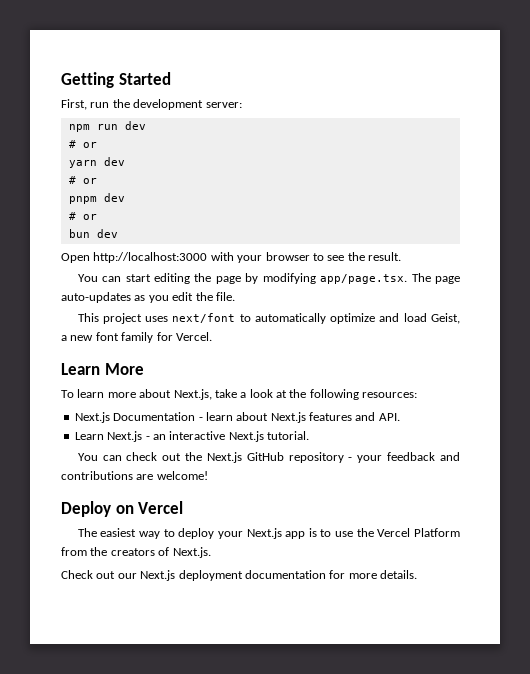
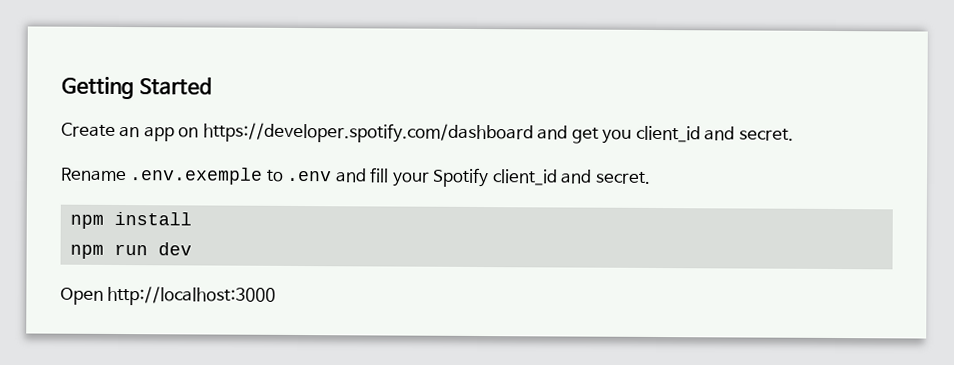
[61,99,242,110] [68,121,146,132] [68,140,97,148] [68,157,125,168] [68,176,97,184] [68,193,125,204] [68,212,97,220] [68,229,118,238] [61,252,401,263] [77,273,460,284] [61,292,235,303] [77,313,461,324] [61,332,212,343] [61,363,144,375] [61,389,418,400] [74,412,400,423] [74,431,309,442] [77,452,460,463] [61,471,208,480] [61,501,184,517] [77,528,461,539] [61,547,211,558] [61,570,417,581] First, run the development server: // npm run dev // # or // yarn dev // # or // pnpm dev // # or // bun dev // Open http://localhost:3000 with your browser to see the result. // You can start editing the page by modifying app/page.tsx. The page auto-updates as you edit the file. // This project uses next/font to automatically optimize and load Geist, a new font family for Vercel. // Learn More // To learn more about Next.js, take a look at the following resources: // Next.js Documentation - learn about Next.js features and API. // Learn Next.js - an interactive Next.js tutorial. // You can check out the Next.js GitHub repository - your feedback and contributions are welcome! // Deploy on Vercel // The easiest way to deploy your Next.js app is to use the Vercel Platform from the creators of Next.js. // Check out our Next.js deployment documentation for more details. -> [61,122,794,144] [61,167,651,188] [69,211,192,229] [69,242,192,259] [60,285,277,306] Create an app on https://developer.spotify.com/dashboard and get you client_id and secret. // Rename .env.exemple to .env and fill your Spotify client_id and secret. // npm install // npm run dev // Open http://localhost:3000

